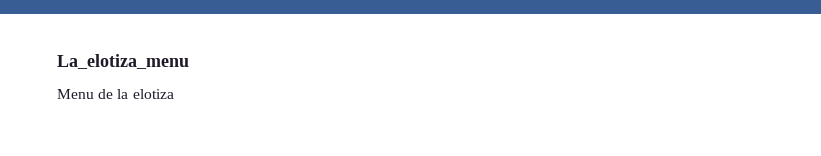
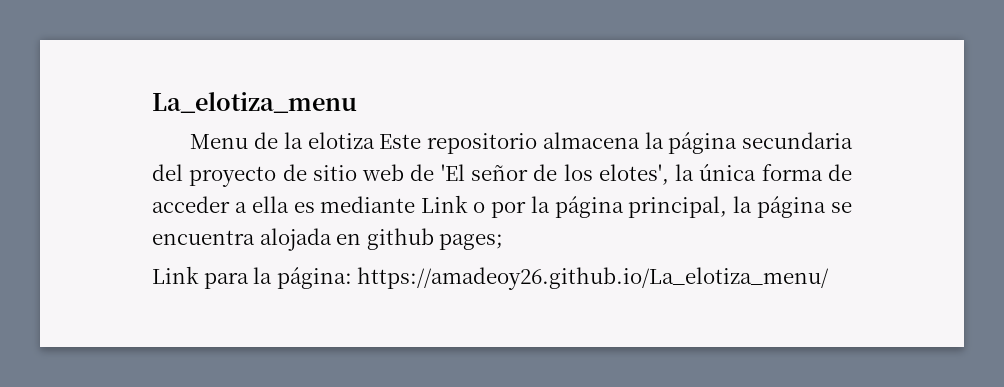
(174, 94) none -> [379,132,853,154] [152,163,853,187] [152,195,852,218] [152,228,504,251] [152,266,830,290] Este repositorio almacena la página secundaria del proyecto de sitio web de 'El señor de los elotes', la única forma de acceder a ella es mediante Link o por la página principal, la página se encuentra alojada en github pages; // Link para la página: https://amadeoy26.github.io/La_elotiza_menu/

